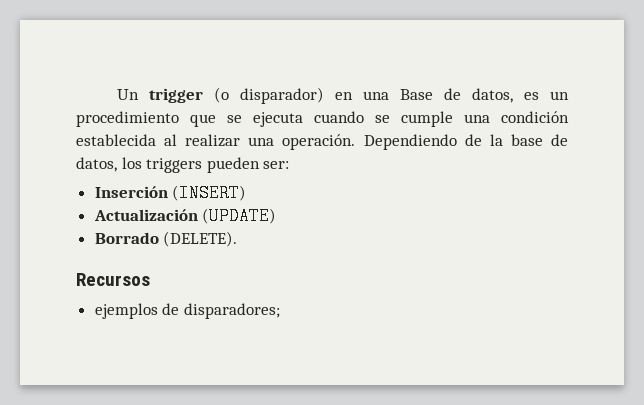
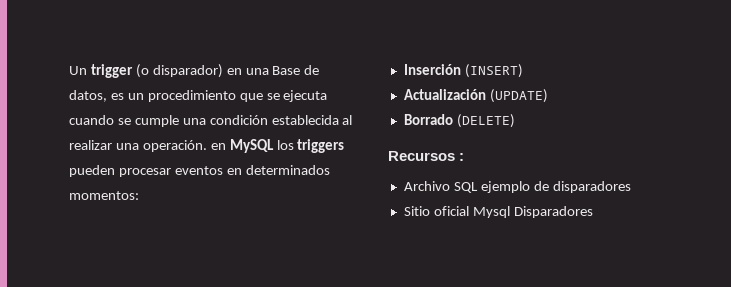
[363,134,568,150] [76,157,290,173] Dependiendo de la base de datos, los triggers pueden ser: -> [210,139,345,153] [69,165,330,177] [69,191,139,200] en MySQL los triggers pueden procesar eventos en determinados momentos:
[163,231,238,247] (DELETE). -> [456,114,515,128] (DELETE)
[94,303,280,319] // ejemplos de disparadores; -> [459,153,465,161] [403,181,631,193] [403,206,593,218] : // Archivo SQL ejemplo de disparadores // Sitio oficial Mysql Disparadores

